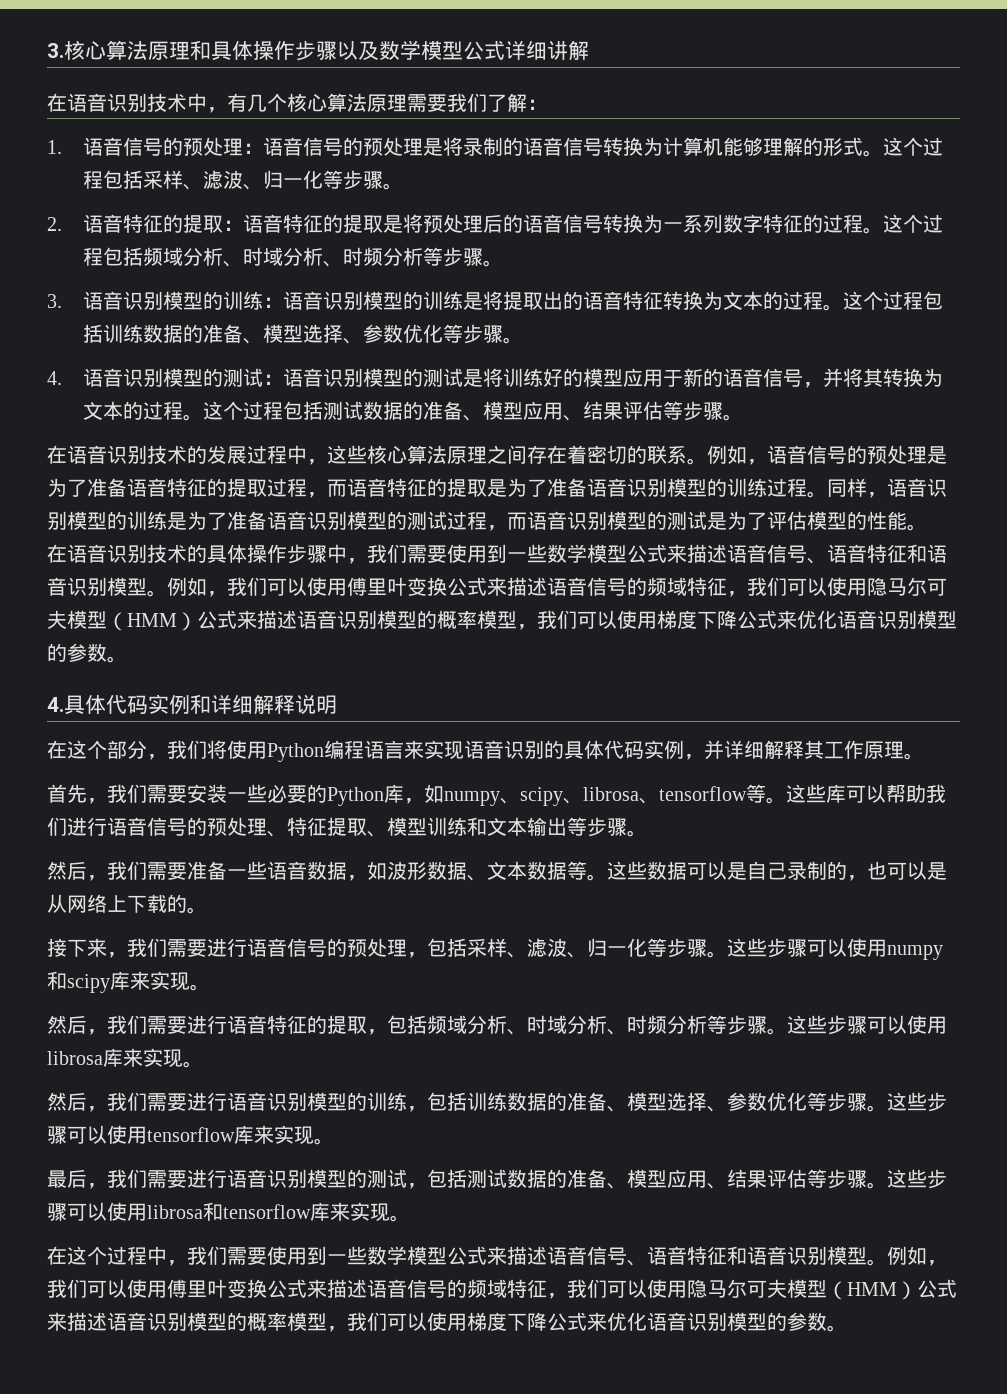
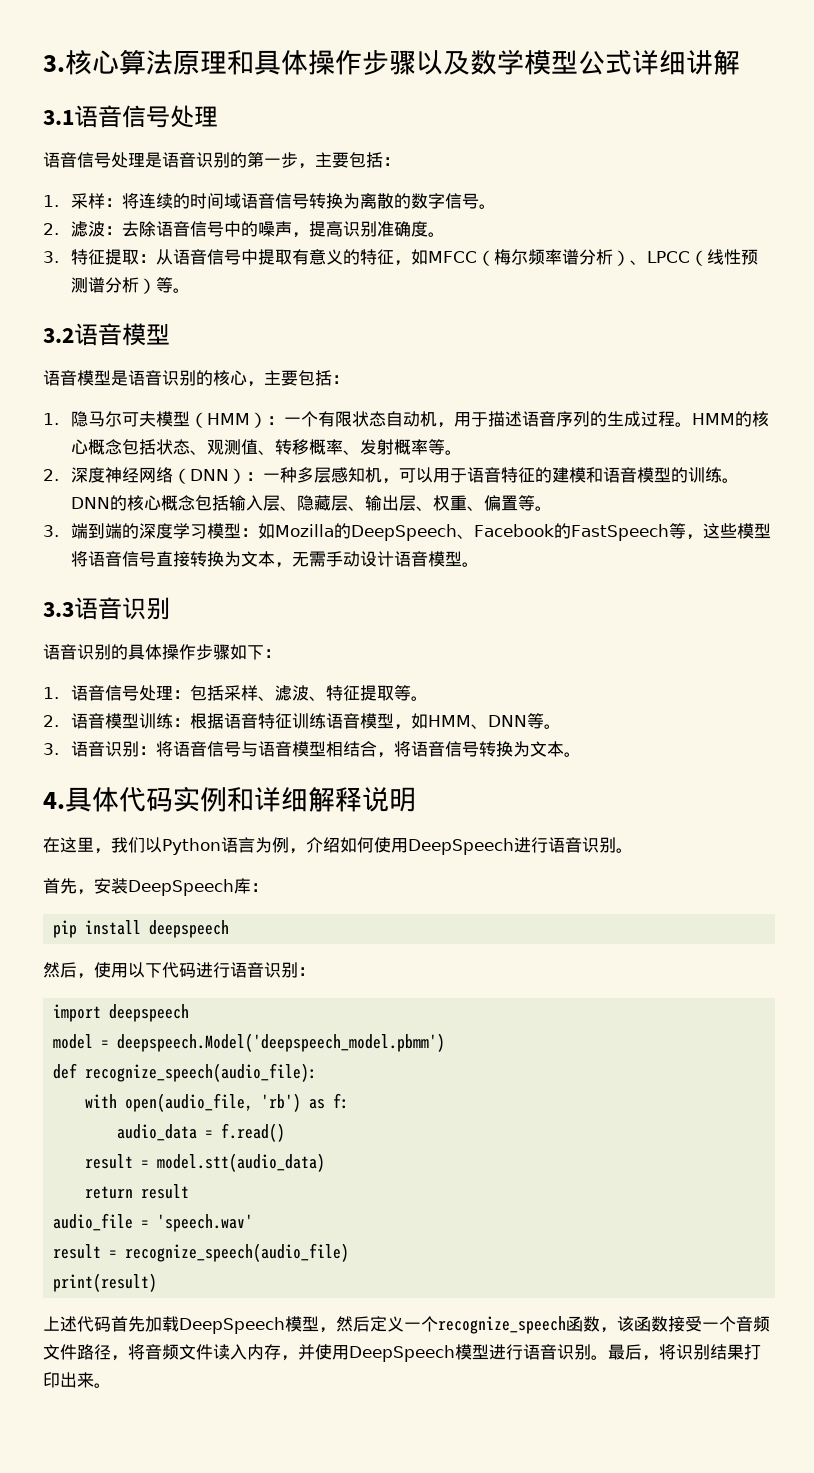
[47,93,547,113] [47,137,943,157] [82,170,403,190] [47,214,943,234] [82,247,503,267] [47,291,943,311] [82,324,523,344] [47,368,943,388] [82,401,743,421] [47,445,947,465] [47,478,947,498] [47,511,927,531] [47,544,947,564] [47,577,947,597] [47,610,957,631] [47,643,107,662] 在语音识别技术中，有几个核心算法原理需要我们了解： // 1.语音信号的预处理：语音信号的预处理是将录制的语音信号转换为计算机能够理解的形式。这个过程包括采样、滤波、归一化等步骤。 // 2.语音特征的提取：语音特征的提取是将预处理后的语音信号转换为一系列数字特征的过程。这个过程包括频域分析、时域分析、时频分析等步骤。 // 3.语音识别模型的训练：语音识别模型的训练是将提取出的语音特征转换为文本的过程。这个过程包括训练数据的准备、模型选择、参数优化等步骤。 // 4.语音识别模型的测试：语音识别模型的测试是将训练好的模型应用于新的语音信号，并将其转换为文本的过程。这个过程包括测试数据的准备、模型应用、结果评估等步骤。 // 在语音识别技术的发展过程中，这些核心算法原理之间存在着密切的联系。例如，语音信号的预处理是为了准备语音特征的提取过程，而语音特征的提取是为了准备语音识别模型的训练过程。同样，语音识别模型的训练是为了准备语音识别模型的测试过程，而语音识别模型的测试是为了评估模型的性能。 // 在语音识别技术的具体操作步骤中，我们需要使用到一些数学模型公式来描述语音信号、语音特征和语音识别模型。例如，我们可以使用傅里叶变换公式来描述语音信号的频域特征，我们可以使用隐马尔可夫模型（HMM）公式来描述语音识别模型的概率模型，我们可以使用梯度下降公式来优化语音识别模型的参数 -> [43,105,218,128] [43,152,400,169] [43,193,497,209] [43,221,446,238] [43,249,759,266] [71,277,191,294] [43,323,170,346] [43,370,349,387] [43,411,770,428] [71,439,463,455] [43,467,740,484] [71,495,553,511] [43,523,772,541] [71,551,480,568] [43,597,170,620] [43,644,281,660] [43,685,429,701] [43,713,562,730] [43,741,565,758] 3.1语音信号处理 // 语音信号处理是语音识别的第一步，主要包括： // 1.采样：将连续的时间域语音信号转换为离散的数字信号。 // 2.滤波：去除语音信号中的噪声，提高识别准确度。 // 3.特征提取：从语音信号中提取有意义的特征，如MFCC（梅尔频率谱分析）、LPCC（线性预测谱分析）等。 // 3.2语音模型 // 语音模型是语音识别的核心，主要包括： // 1.隐马尔可夫模型（HMM）：一个有限状态自动机，用于描述语音序列的生成过程。HMM的核心概念包括状态、观测值、转移概率、发射概率等。 // 2.深度神经网络（DNN）：一种多层感知机，可以用于语音特征的建模和语音模型的训练。DNN的核心概念包括输入层、隐藏层、输出层、权重、偏置等。 // 3.端到端的深度学习模型：如Mozilla的DeepSpeech、Facebook的FastSpeech等，这些模型将语音信号直接转换为文本，无需手动设计语音模型。 // 3.3语音识别 // 语音识别的具体操作步骤如下： // 1.语音信号处理：包括采样、滤波、特征提取等。 // 2.语音模型训练：根据语音特征训练语音模型，如HMM、DNN等。 // 3.语音识别：将语音信号与语音模型相结合，将语音信号转换为文本
[87,740,924,762] [47,784,946,806] [47,817,647,837] [47,861,947,881] [47,894,207,914] [47,938,943,960] [47,971,210,993] [47,1015,947,1035] [47,1048,203,1068] [47,1092,947,1112] [47,1125,334,1145] [47,1169,947,1189] [47,1202,410,1222] [47,1246,947,1266] [47,1279,957,1300] [47,1312,827,1332] 个部分，我们将使用Python编程语言来实现语音识别的具体代码实例，并详细解释其工作原理。 // 首先，我们需要安装一些必要的Python库，如numpy、scipy、librosa、tensorflow等。这些库可以帮助我们进行语音信号的预处理、特征提取、模型训练和文本输出等步骤。 // 然后，我们需要准备一些语音数据，如波形数据、文本数据等。这些数据可以是自己录制的，也可以是从网络上下载的。 // 接下来，我们需要进行语音信号的预处理，包括采样、滤波、归一化等步骤。这些步骤可以使用numpy和scipy库来实现。 // 然后，我们需要进行语音特征的提取，包括频域分析、时域分析、时频分析等步骤。这些步骤可以使用librosa库来实现。 // 然后，我们需要进行语音识别模型的训练，包括训练数据的准备、模型选择、参数优化等步骤。这些步骤可以使用tensorflow库来实现。 // 最后，我们需要进行语音识别模型的测试，包括测试数据的准备、模型应用、结果评估等步骤。这些步骤可以使用librosa和tensorflow库来实现。 // 在这个过程中，我们需要使用到一些数学模型公式来描述语音信号、语音特征和语音识别模型。例如，我们可以使用傅里叶变换公式来描述语音信号的频域特征，我们可以使用隐马尔可夫模型（HMM）公式来描述语音识别模型的概率模型，我们可以使用梯度下降公式来优化语音识别模型的参数 -> [77,837,633,855] [43,878,268,896] [53,920,230,938] [43,962,315,979] [53,1004,190,1022] [53,1033,446,1052] [53,1063,318,1082] [85,1093,350,1112] [117,1123,286,1142] [85,1153,326,1172] [85,1184,190,1199] [53,1213,254,1232] [53,1243,350,1262] [53,1273,158,1292] [43,1316,770,1334] [43,1344,761,1362] [43,1372,94,1388] 里，我们以Python语言为例，介绍如何使用DeepSpeech进行语音识别。 // 首先，安装DeepSpeech库： // pip install deepspeech // 然后，使用以下代码进行语音识别： // import deepspeech // model = deepspeech.Model('deepspeech_model.pbmm') // def recognize_speech(audio_file): // with open(audio_file, 'rb') as f: // audio_data = f.read() // result = model.stt(audio_data) // return result // audio_file = 'speech.wav' // result = recognize_speech(audio_file) // print(result) // 上述代码首先加载DeepSpeech模型，然后定义一个recognize_speech函数，该函数接受一个音频文件路径，将音频文件读入内存，并使用DeepSpeech模型进行语音识别。最后，将识别结果打印出来

